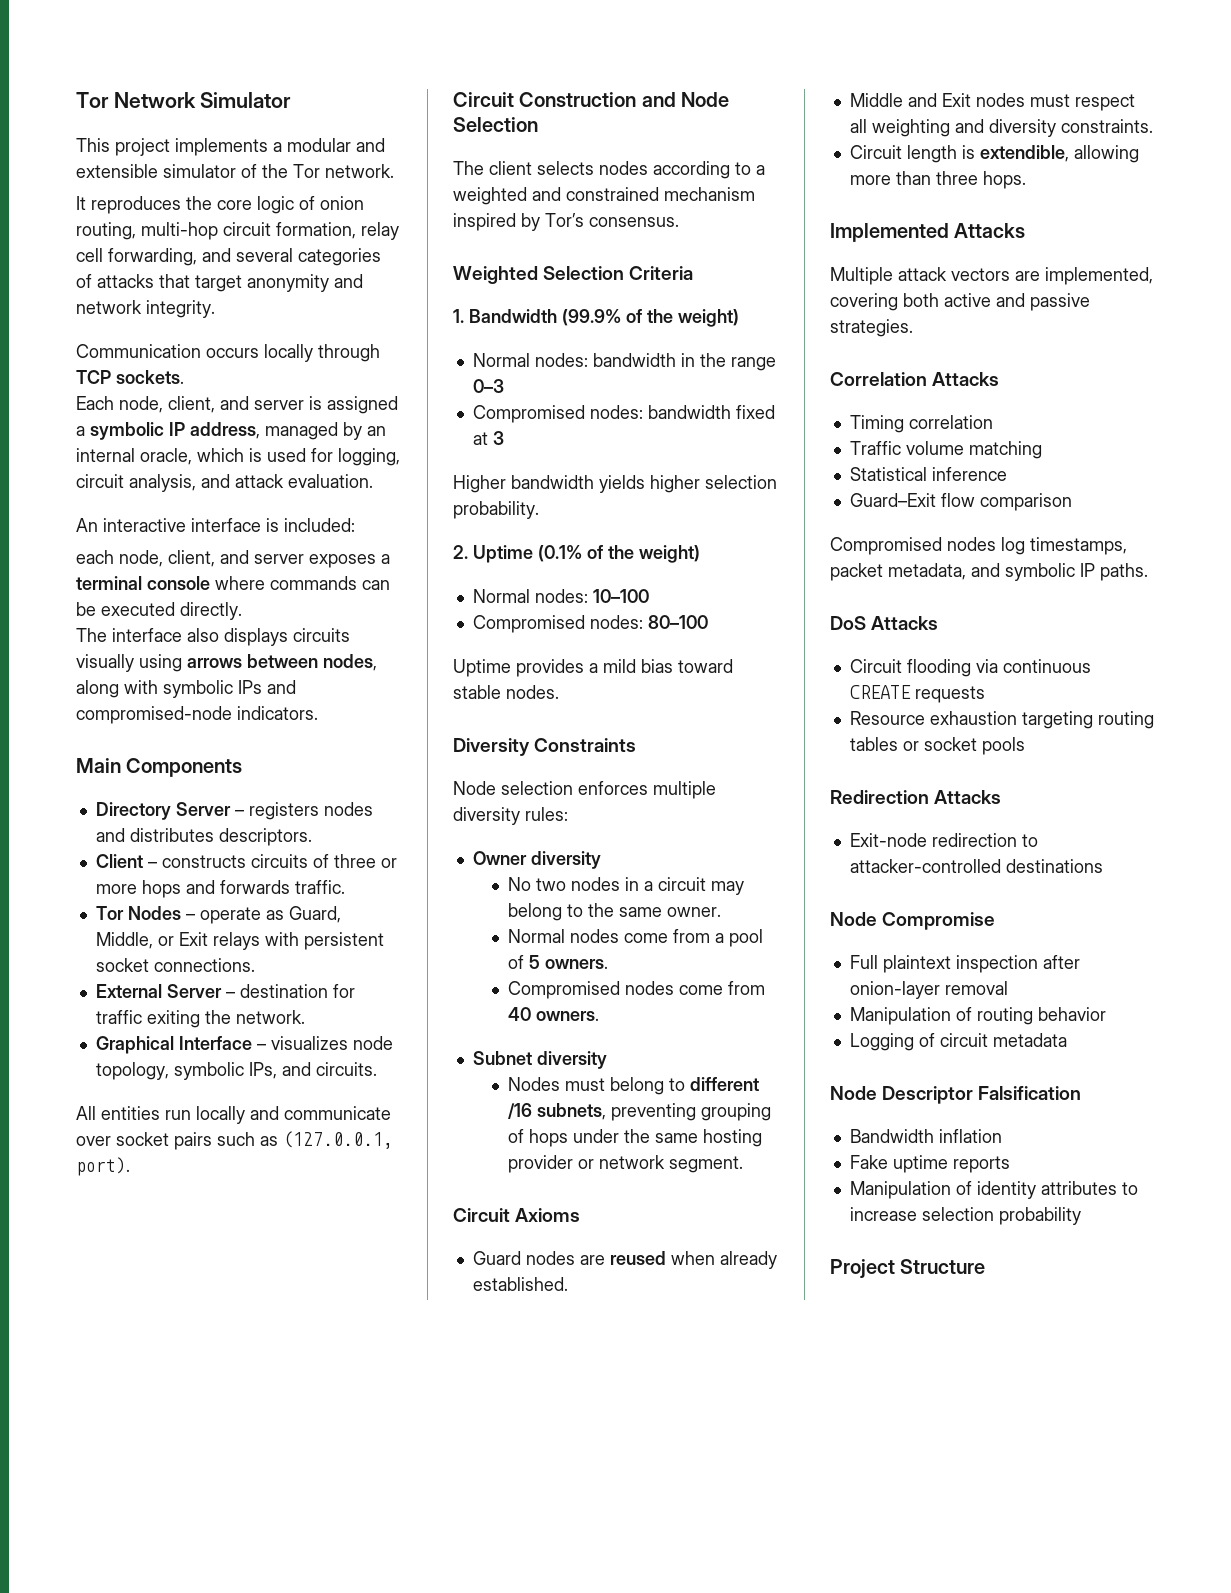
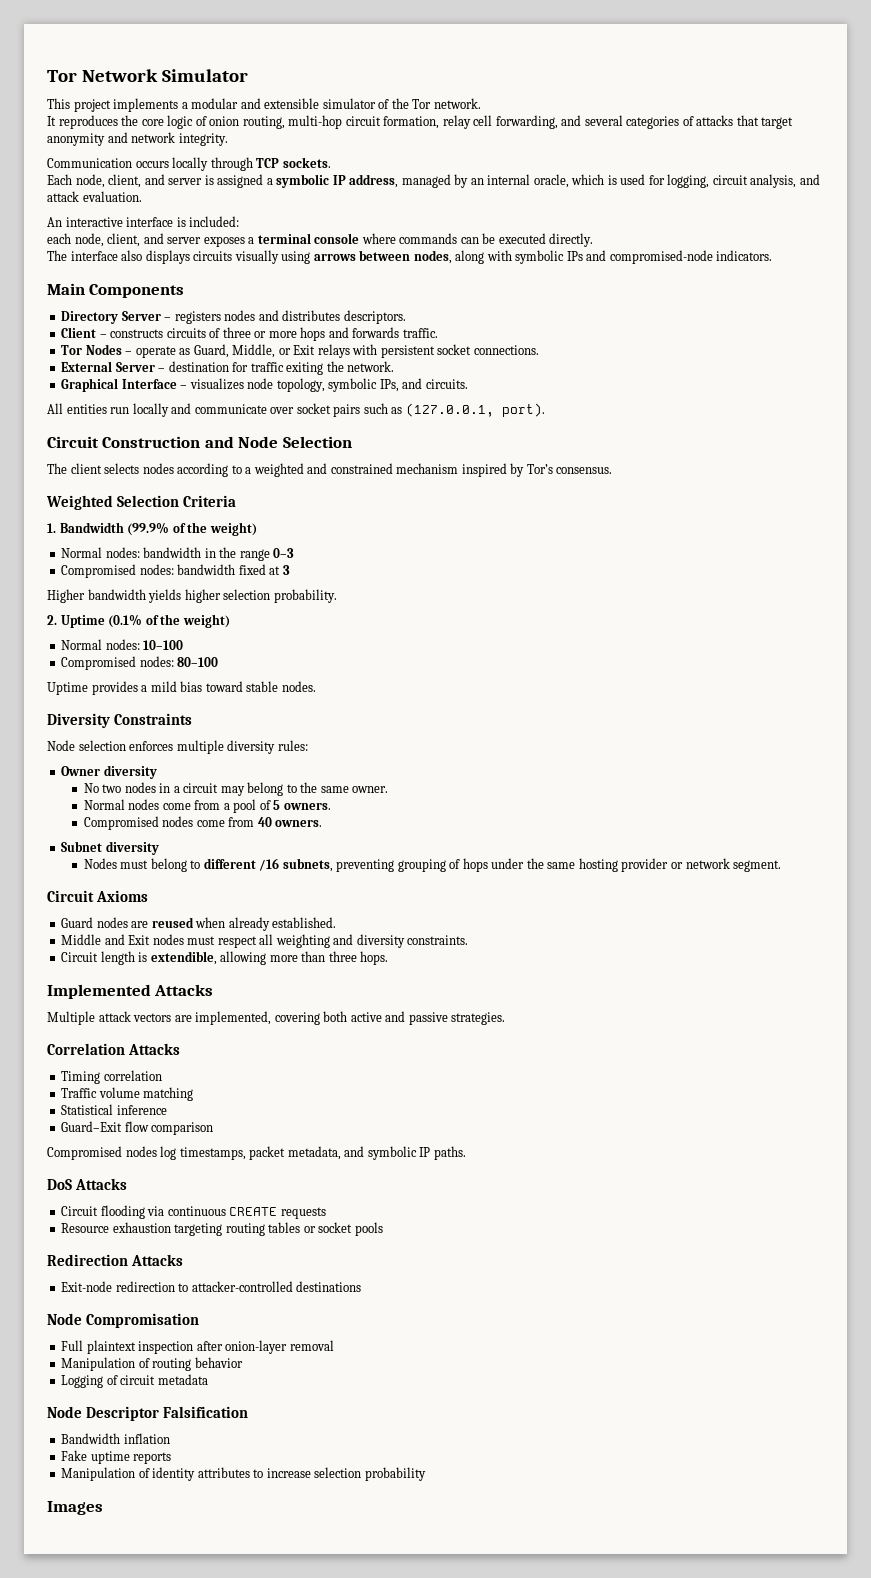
[882,912,996,930] Compromise -> [85,1313,199,1328] Compromisation
[830,1259,986,1279] Project Structure -> [47,1501,103,1515] Images

